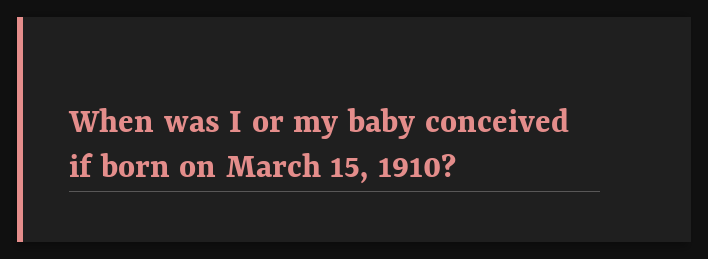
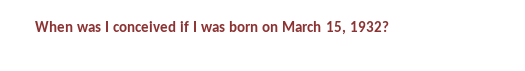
[251,108,569,139] [69,153,93,177] or my baby conceived if -> [113,21,226,32] conceived if I was
[377,154,456,177] 1910? -> [349,21,389,32] 1932?

